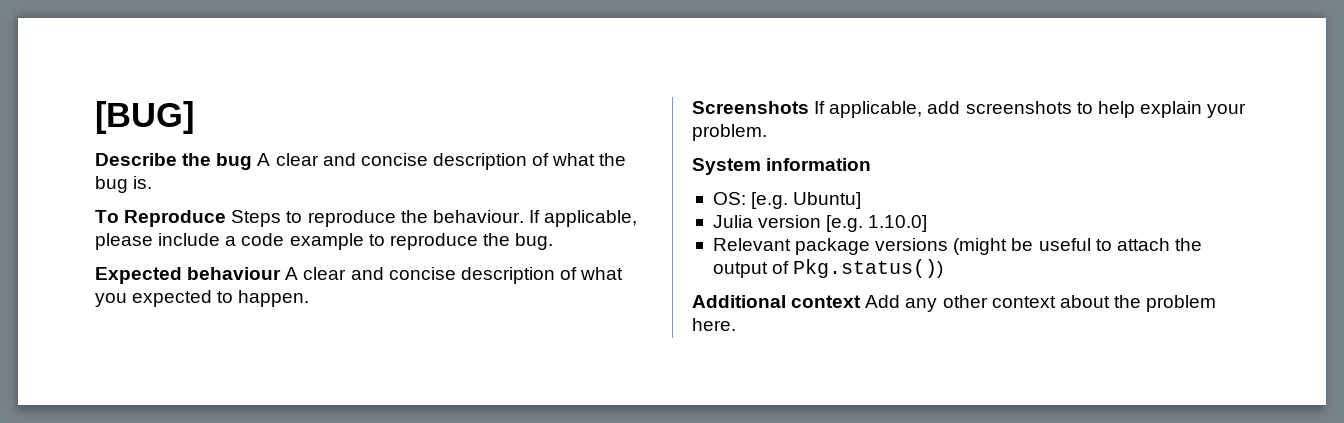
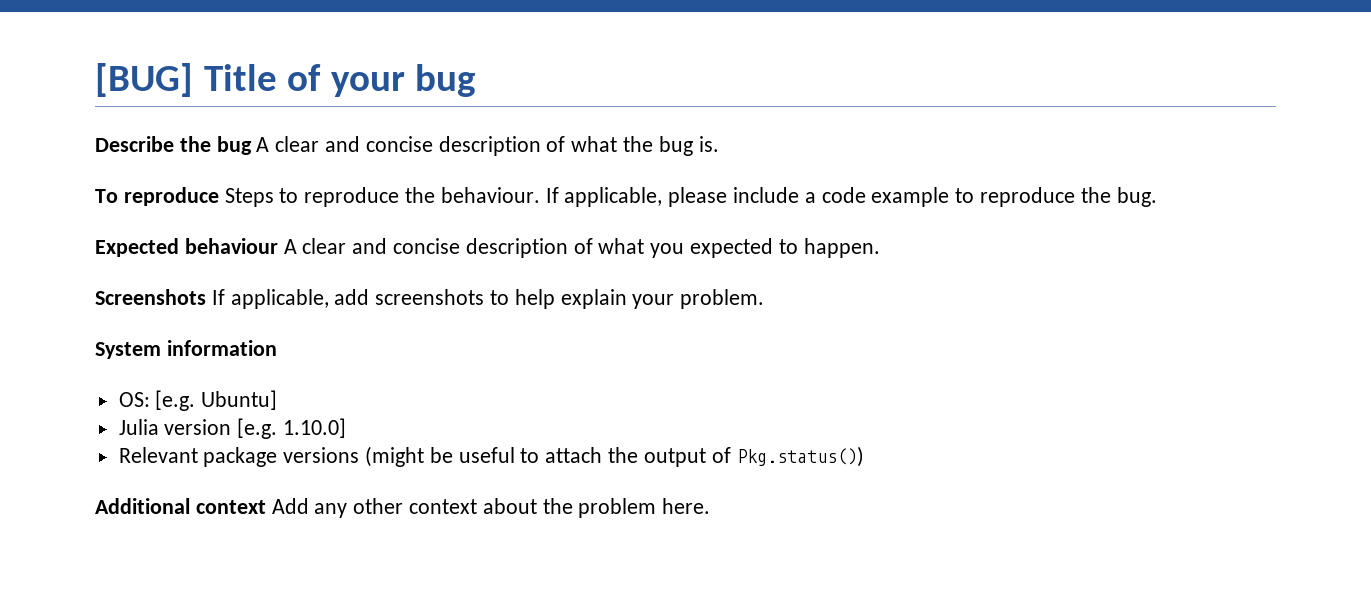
(194, 117) none -> [203,64,477,97] Title of your bug
[124,210,227,227] Reproduce -> [123,187,219,206] reproduce

